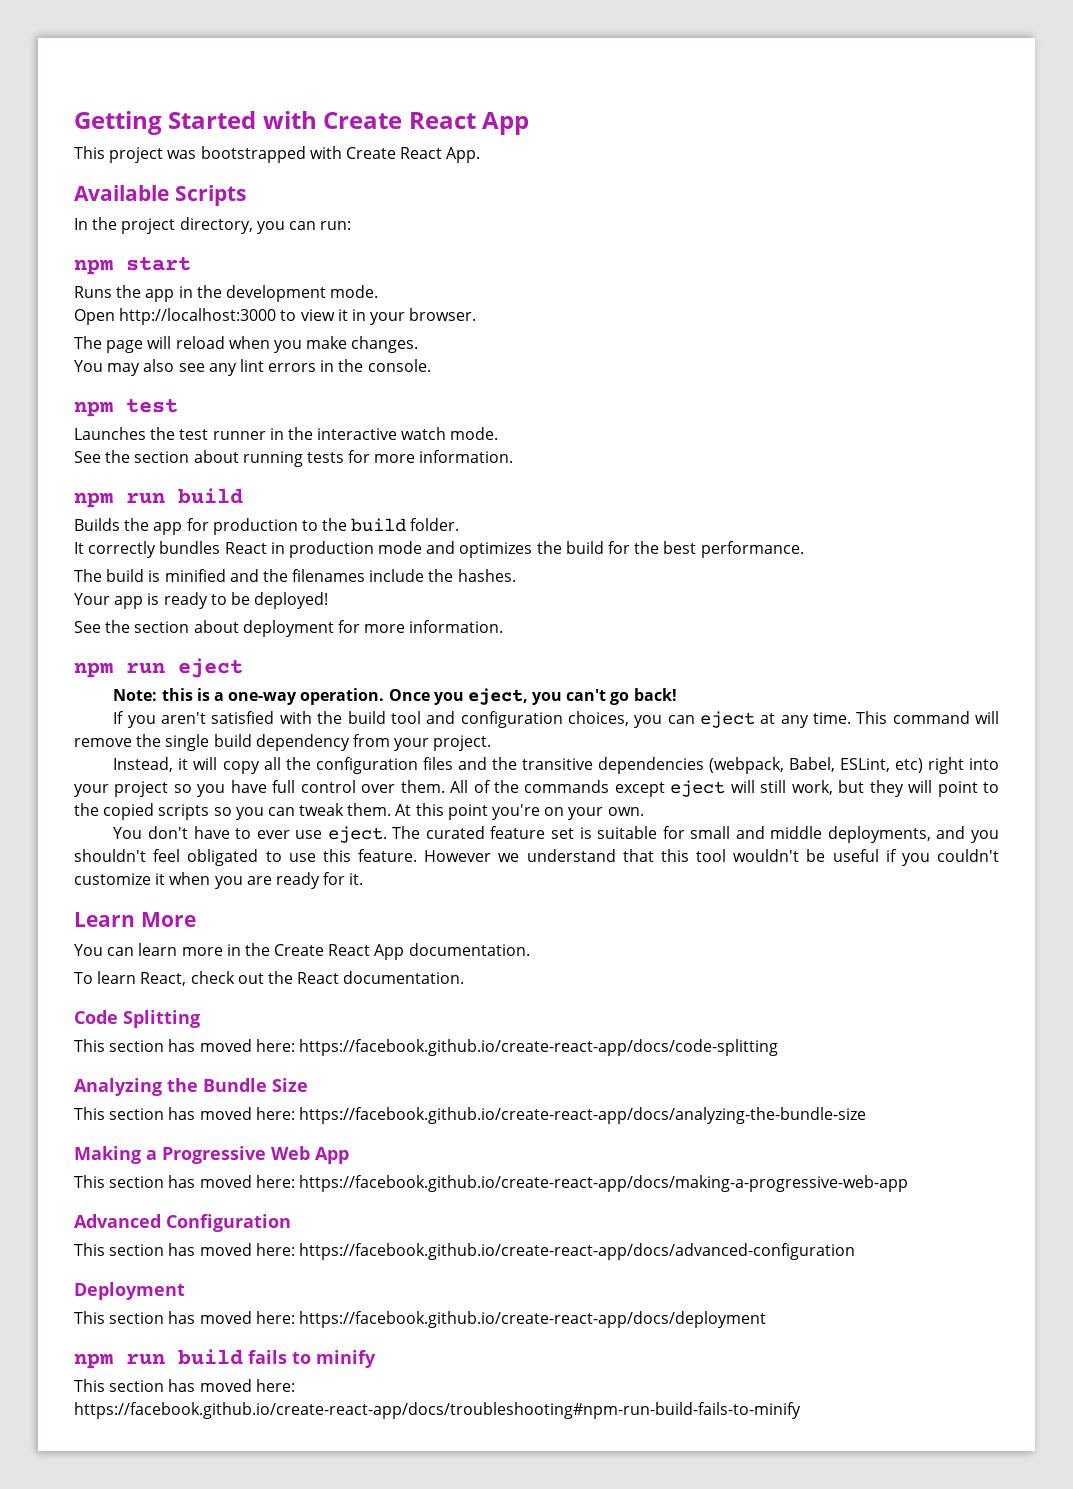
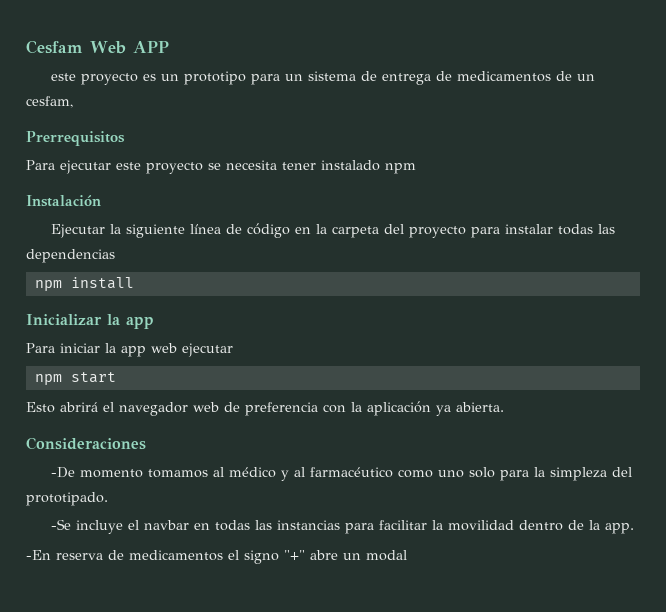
[74,111,530,135] [74,146,481,163] [74,185,246,206] [74,217,352,234] [74,257,191,275] [74,285,379,302] [74,308,477,325] [74,336,419,353] [74,359,431,376] [74,399,178,417] [74,427,499,440] [74,450,514,467] [74,488,243,508] [74,518,460,535] [74,541,804,558] [74,569,516,582] [74,592,329,609] [74,620,504,637] [74,658,243,678] [113,688,677,705] [113,711,999,728] [74,734,492,751] [113,757,1000,774] [74,780,1000,797] [74,803,644,820] [113,826,999,843] [74,849,999,866] [74,872,364,889] [74,912,196,927] [74,943,530,960] [74,971,465,986] [74,1010,200,1028] [74,1039,778,1056] [74,1078,308,1096] [74,1107,866,1124] [74,1146,349,1164] [74,1175,908,1192] [74,1214,291,1232] [74,1243,855,1260] [74,1282,185,1300] [74,1311,766,1328] [74,1349,376,1369] [74,1379,295,1392] [74,1402,801,1419] Getting Started with Create React App // This project was bootstrapped with Create React App. // Available Scripts // In the project directory, you can run: // npm start // Runs the app in the development mode. // Open http://localhost:3000 to view it in your browser. // The page will reload when you make changes. // You may also see any lint errors in the console. // npm test // Launches the test runner in the interactive watch mode. // See the section about running tests for more information. // npm run build // Builds the app for production to the build folder. // It correctly bundles React in production mode and optimizes the build for the best performance. // The build is minified and the filenames include the hashes. // Your app is ready to be deployed! // See the section about deployment for more information. // npm run eject // Note: this is a one-way operation. Once you eject, you can't go back! // If you aren't satisfied with the build tool and configuration choices, you can eject at any time. This command will remove the single build dependency from your project. // Instead, it will copy all the configuration files and the transitive dependencies (webpack, Babel, ESLint, etc) right into your project so you have full control over them. All of the commands except eject will still work, but they will point to the copied scripts so you can tweak them. At this point you're on your own. // You don't have to ever use eject. The curated feature set is suitable for small and middle deployments, and you shouldn't feel obligated to use this feature. However we understand that this tool wouldn't be useful if you couldn't customize it when you are ready for it. // Learn More // You can learn more in the Create React App documentation. // To learn React, check out the React documentation. // Code Splitting // This section has moved here: https://facebook.github.io/create-react-app/docs/code-splitting // Analyzing the Bundle Size // This section has moved here: https://facebook.github.io/create-react-app/docs/analyzing-the-bundle-size // Making a Progressive Web App // This section has moved here: https://facebook.github.io/create-react-app/docs/making-a-progressive-web-app // Advanced Configuration // This section has moved here: https://facebook.github.io/create-react-app/docs/advanced-configuration // Deployment // This section has moved here: https://facebook.github.io/create-react-app/docs/deployment // npm run build fails to minify // This section has moved here: https://facebook.github.io/create-react-app/docs/troubleshooting#npm-run-build-fails-to-minify -> [26,40,169,54] [50,71,595,85] [26,96,73,108] [26,131,125,146] [26,160,416,174] [26,195,101,207] [50,223,615,238] [26,249,115,263] [34,277,134,291] [26,314,154,329] [26,343,233,357] [34,372,116,385] [26,401,504,416] [26,437,146,450] [50,467,632,481] [26,492,108,506] [50,519,634,534] [26,550,407,564] Cesfam Web APP // este proyecto es un prototipo para un sistema de entrega de medicamentos de un cesfam, // Prerrequisitos // Para ejecutar este proyecto se necesita tener instalado npm // Instalación // Ejecutar la siguiente línea de código en la carpeta del proyecto para instalar todas las dependencias // npm install // Inicializar la app // Para iniciar la app web ejecutar // npm start // Esto abrirá el navegador web de preferencia con la aplicación ya abierta. // Consideraciones // -De momento tomamos al médico y al farmacéutico como uno solo para la simpleza del prototipado. // -Se incluye el navbar en todas las instancias para facilitar la movilidad dentro de la app. // -En reserva de medicamentos el signo "+" abre un modal

